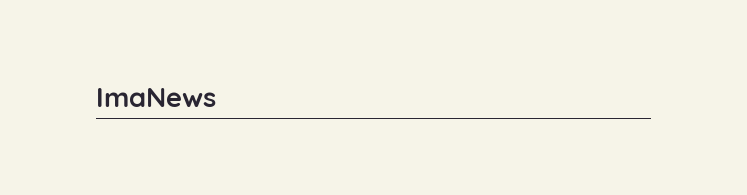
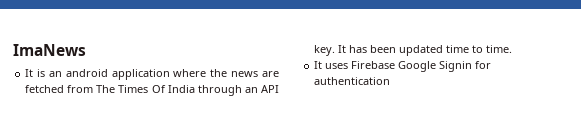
(216, 97) none -> [25,69,280,80] [25,85,280,96] [314,45,513,56] [314,61,492,72] [314,77,391,85] // It is an android application where the news are fetched from The Times Of India through an API key. It has been updated time to time. // It uses Firebase Google Signin for authentication

